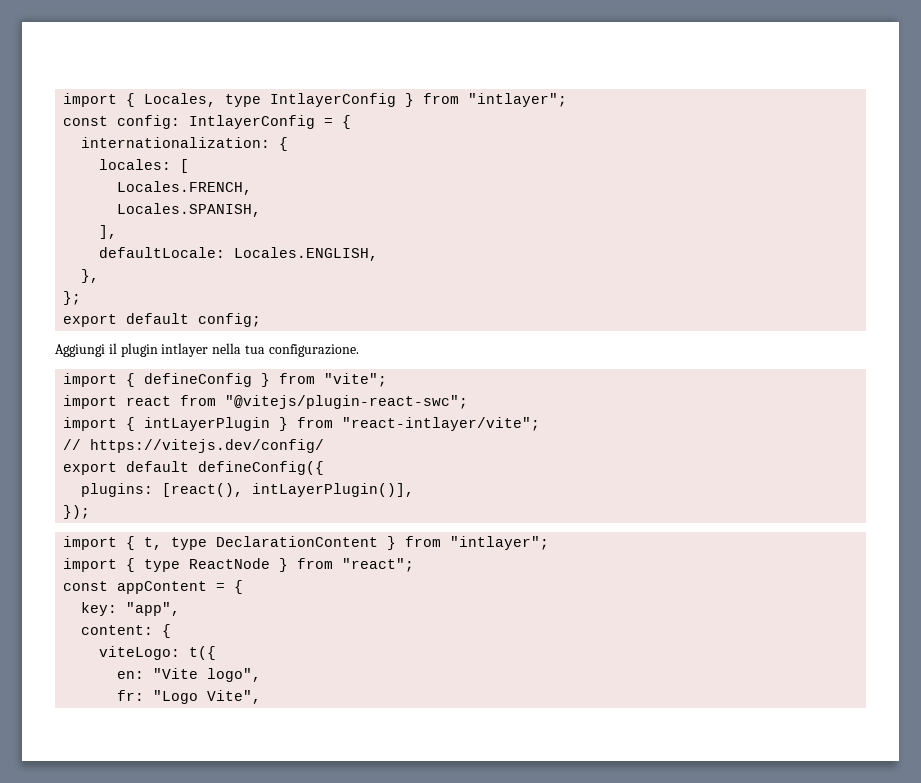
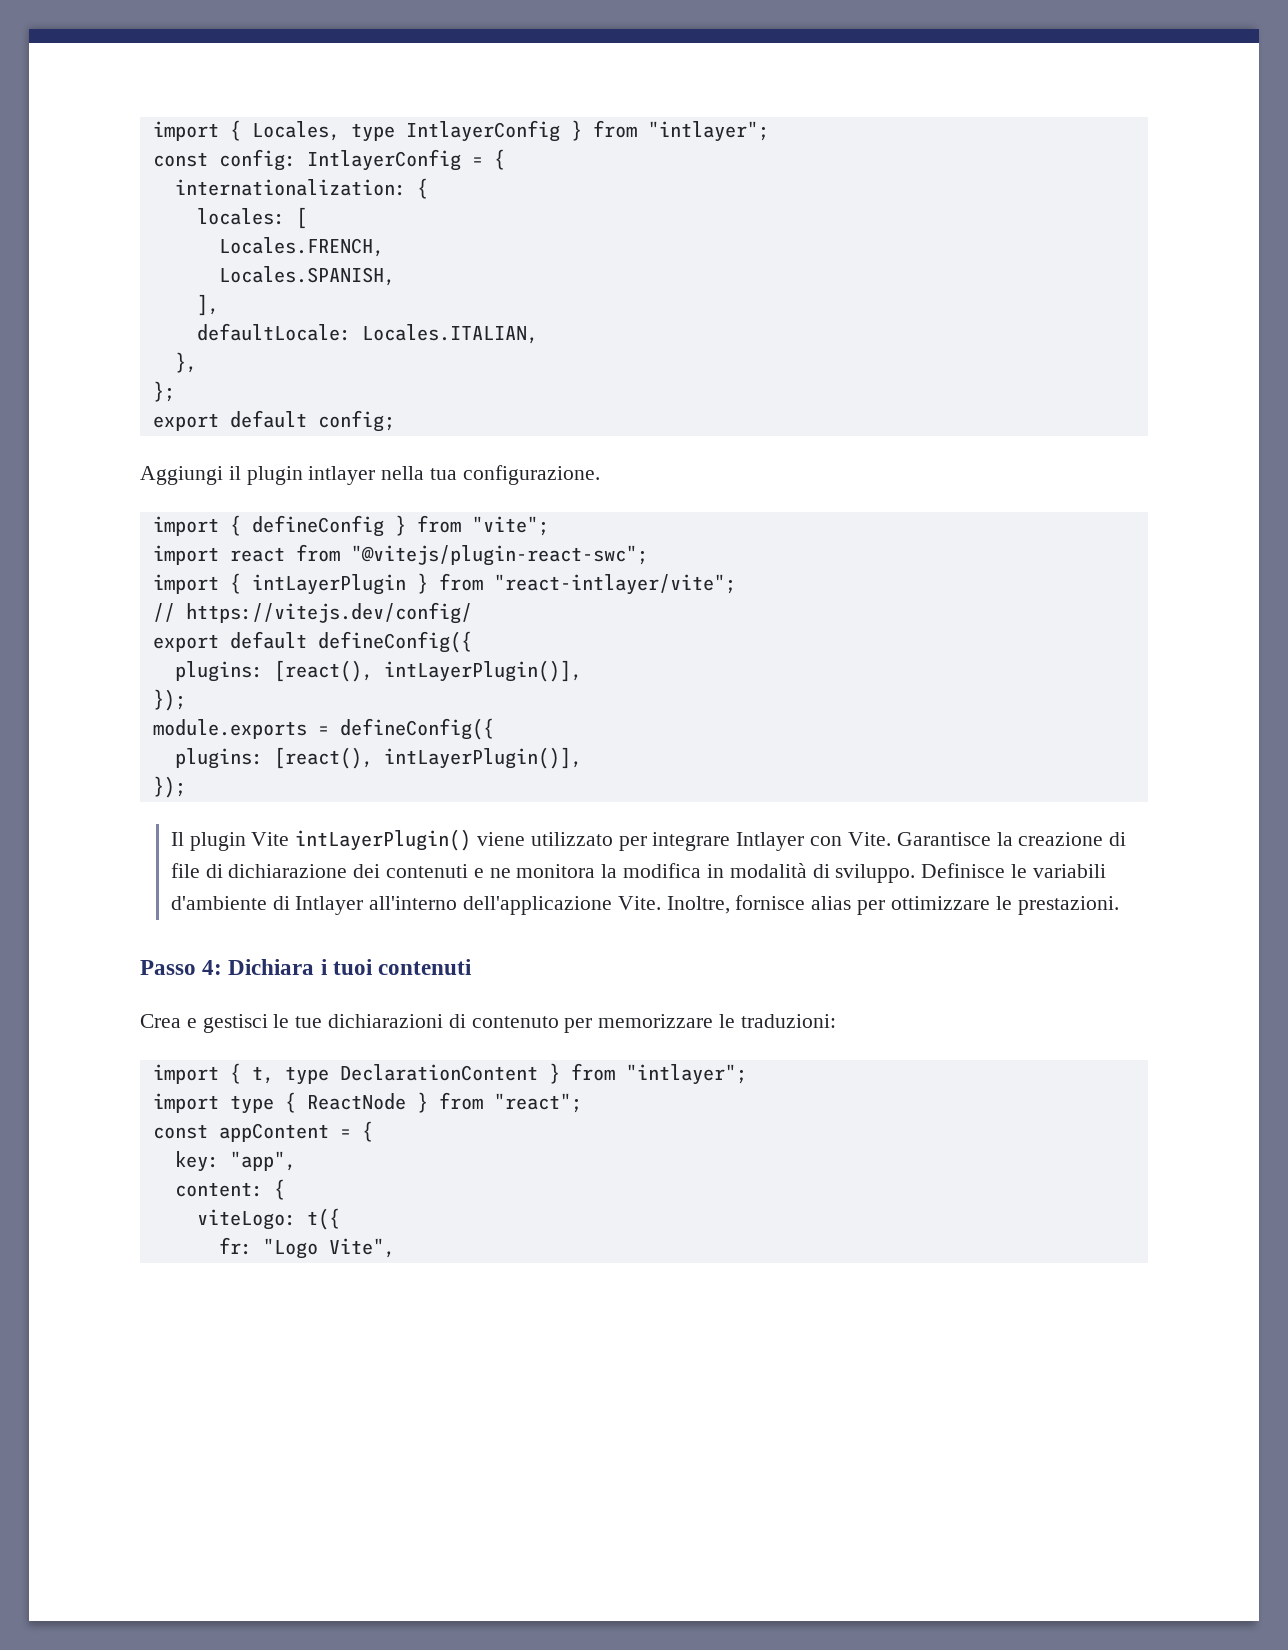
[234,247,379,261] Locales.ENGLISH, -> [361,324,538,344] Locales.ITALIAN,
(91, 512) none -> [152,718,494,740] [174,747,582,769] [152,776,186,798] [170,829,1127,851] [170,863,1106,883] [170,895,1119,915] [140,959,473,975] [140,1014,836,1033] // module.exports = defineConfig({ // plugins: [react(), intLayerPlugin()], // }); // Il plugin Vite intLayerPlugin() viene utilizzato per integrare Intlayer con Vite. Garantisce la creazione di file di dichiarazione dei contenuti e ne monitora la modifica in modalità di sviluppo. Definisce le variabili d'ambiente di Intlayer all'interno dell'applicazione Vite. Inoltre, fornisce alias per ottimizzare le prestazioni. // Passo 4: Dichiara i tuoi contenuti // Crea e gestisci le tue dichiarazioni di contenuto per memorizzare le traduzioni:
[126,558,181,572] { type -> [229,1092,296,1114] type {
[117,668,262,682] // en: "Vite logo", -> (340, 1219) none

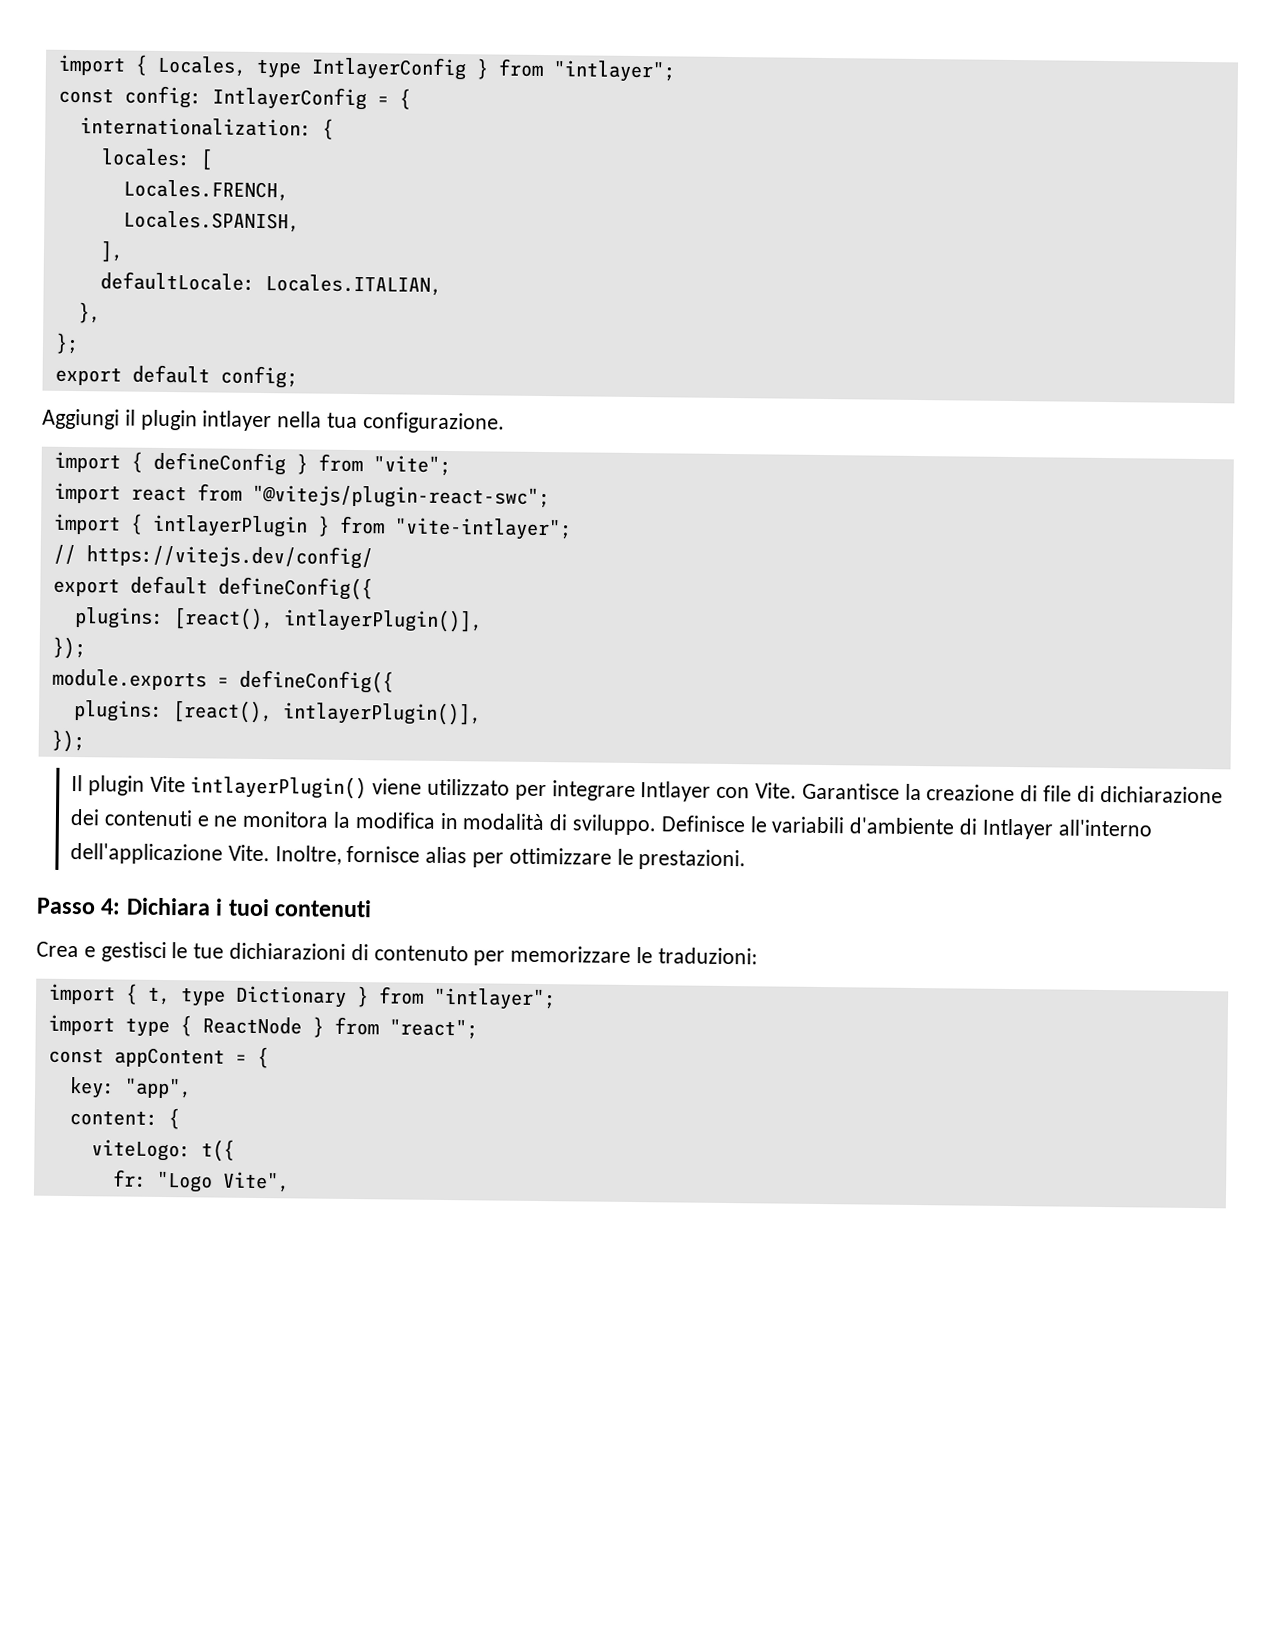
[251,573,736,595] intLayerPlugin } from "react-intlayer/vite"; -> [151,514,572,541] intlayerPlugin } from "vite-intlayer";
[383,660,582,682] intLayerPlugin()], -> [282,608,483,633] intlayerPlugin()],
[383,747,582,769] intLayerPlugin()], -> [281,701,482,726] intlayerPlugin()],
[295,829,472,851] intLayerPlugin() -> [190,775,368,800] intlayerPlugin()
[339,1064,538,1081] DeclarationContent -> [234,985,347,1008] Dictionary

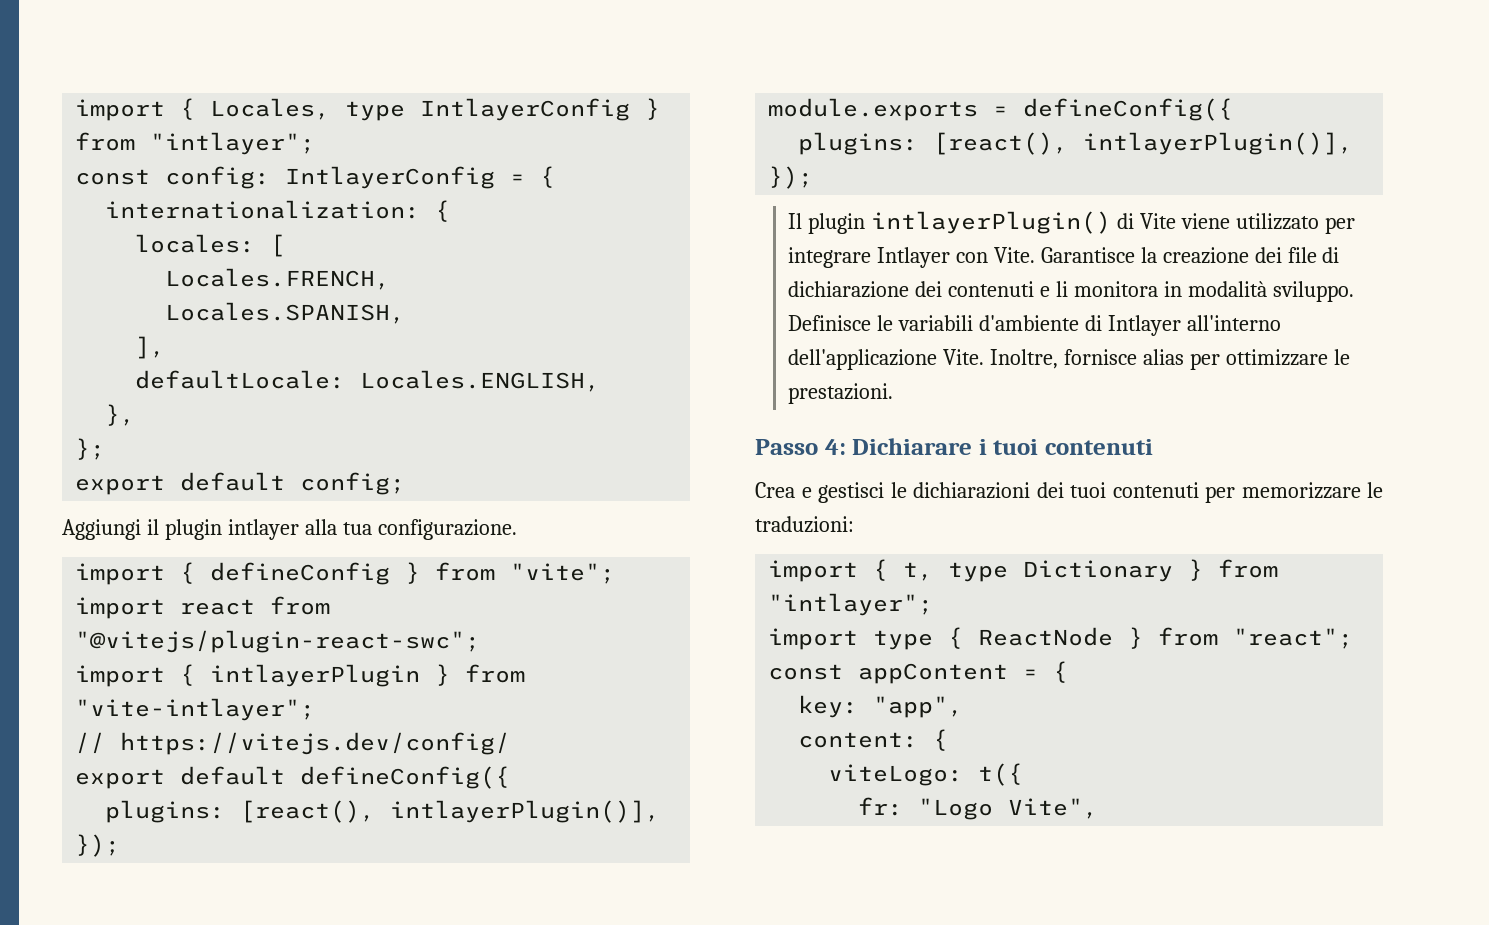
[264,274,442,296] Locales.ITALIAN, -> [360,370,601,392] Locales.ENGLISH,
[277,411,323,428] nella -> [304,519,337,535] alla
[149,775,368,800] Vite intlayerPlugin() -> [870,211,1176,234] intlayerPlugin() di Vite
[1020,785,1039,802] di -> [1254,247,1282,263] dei
[213,810,436,829] ne monitora la modifica -> [1055,281,1158,297] li monitora
[549,814,569,831] di -> (1267, 289) none
[125,897,211,916] Dichiara -> [852,438,973,455] Dichiarare
[193,942,469,962] tue dichiarazioni di contenuto -> [913,482,1199,499] dichiarazioni dei tuoi contenuti

